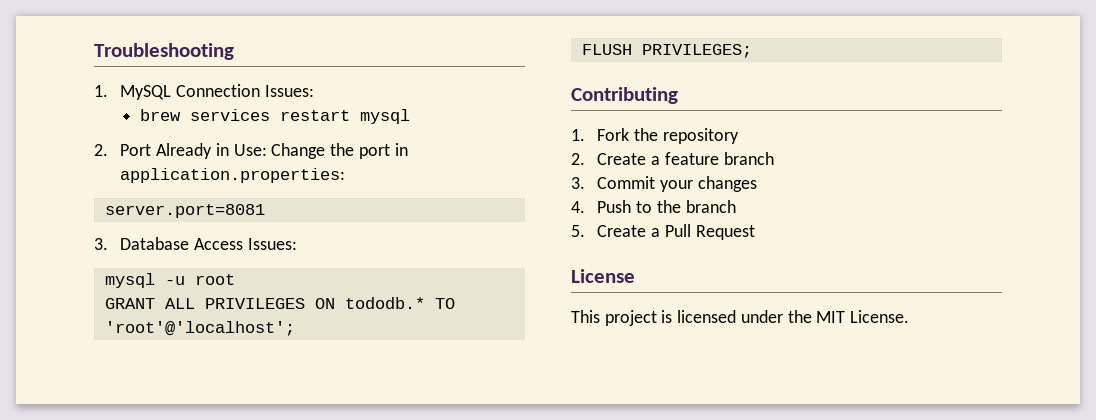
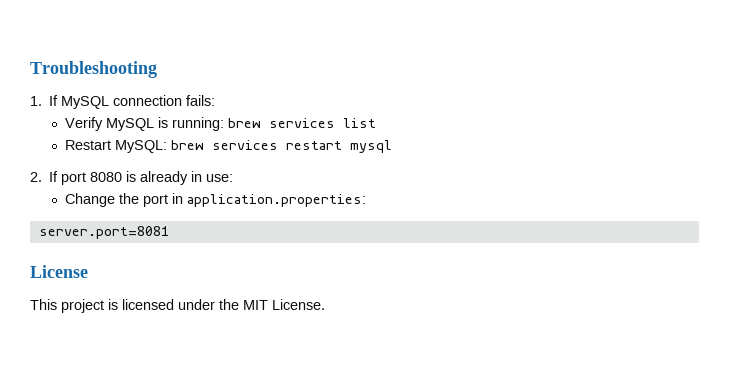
[120,84,314,100] MySQL Connection Issues: // -> [49,95,216,109] [64,117,376,131] [64,140,167,153] If MySQL connection fails: // Verify MySQL is running: brew services list // Restart MySQL:
[120,143,267,159] Port Already in Use: -> [49,171,234,185] If port 8080 is already in use: //
[94,237,297,250] [104,273,235,288] [104,297,455,309] [104,321,295,336] [581,44,752,58] [571,87,678,104] [571,128,739,144] [571,152,774,165] [571,176,757,192] [571,200,736,213] [571,224,755,240] // 3. Database Access Issues: // mysql -u root // GRANT ALL PRIVILEGES ON tododb.* TO 'root'@'localhost'; // FLUSH PRIVILEGES; // Contributing // 1. Fork the repository // 2. Create a feature branch // 3. Commit your changes // 4. Push to the branch // 5. Create a Pull Request -> (169, 232) none

